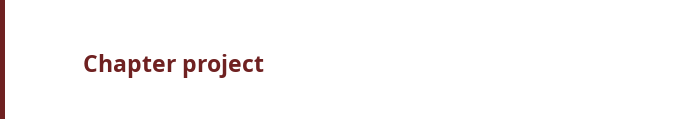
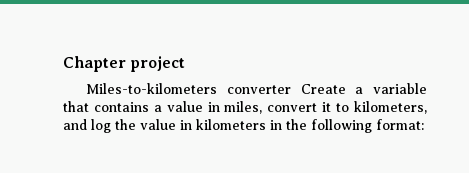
(265, 66) none -> [86,83,427,94] [63,101,428,114] [63,119,424,133] // Miles-to-kilometers converter Create a variable that contains a value in miles, convert it to kilometers, and log the value in kilometers in the following format:

